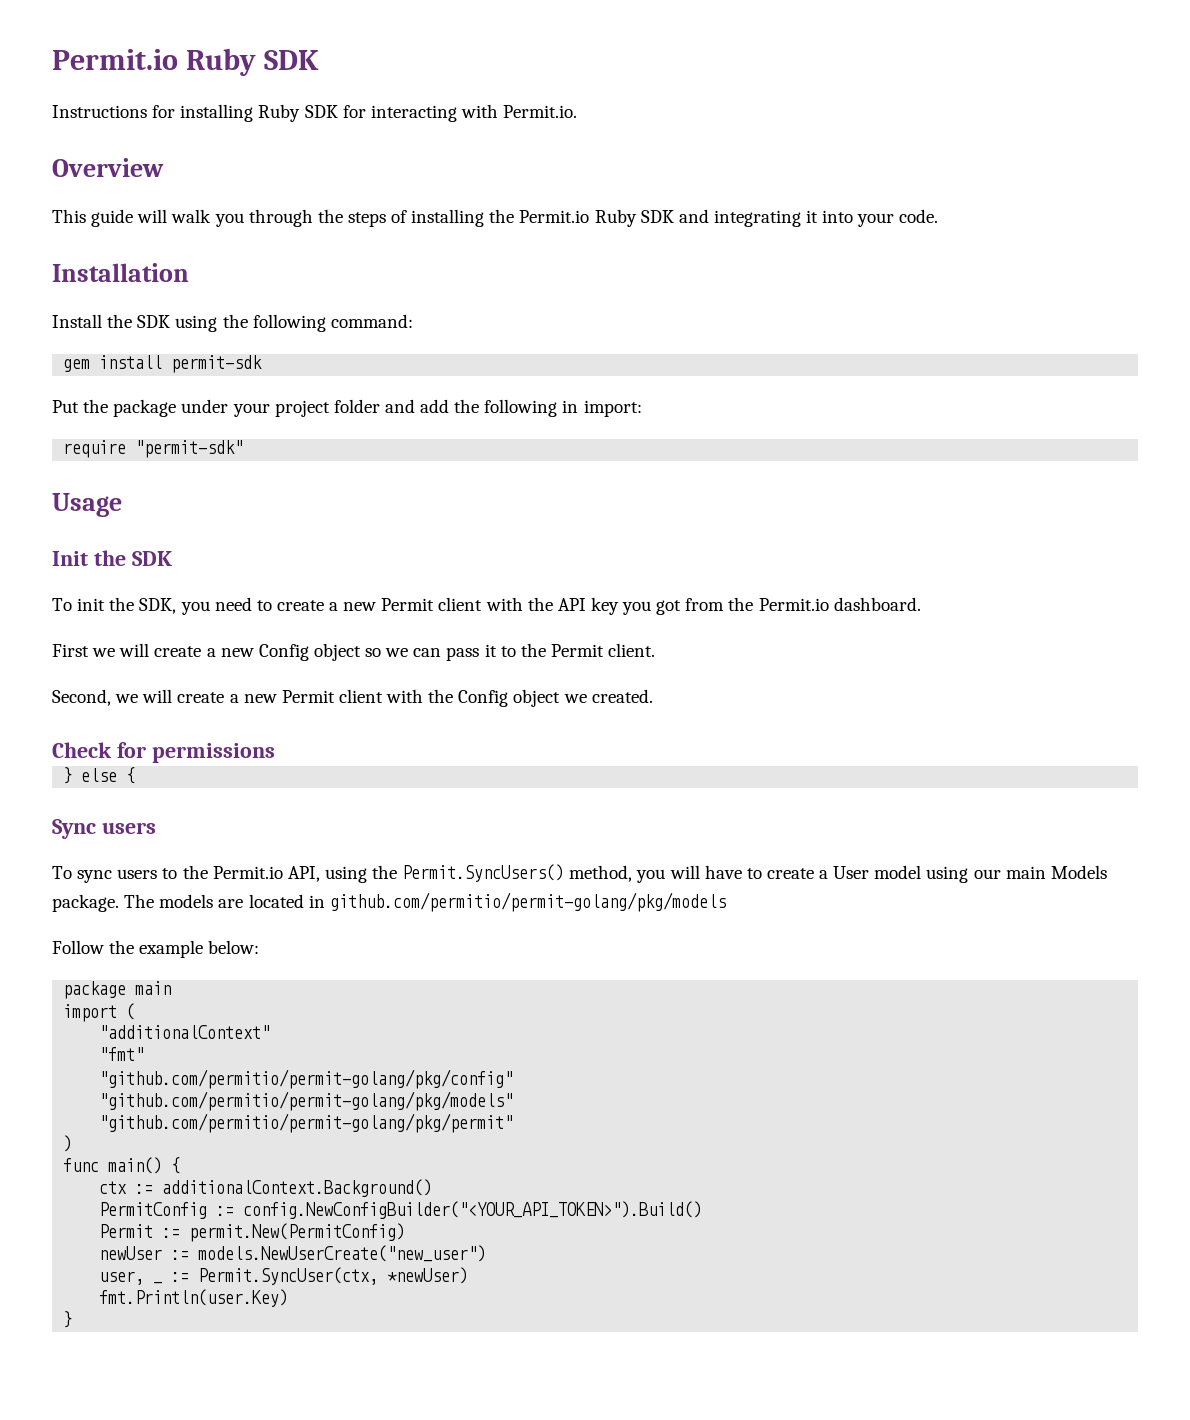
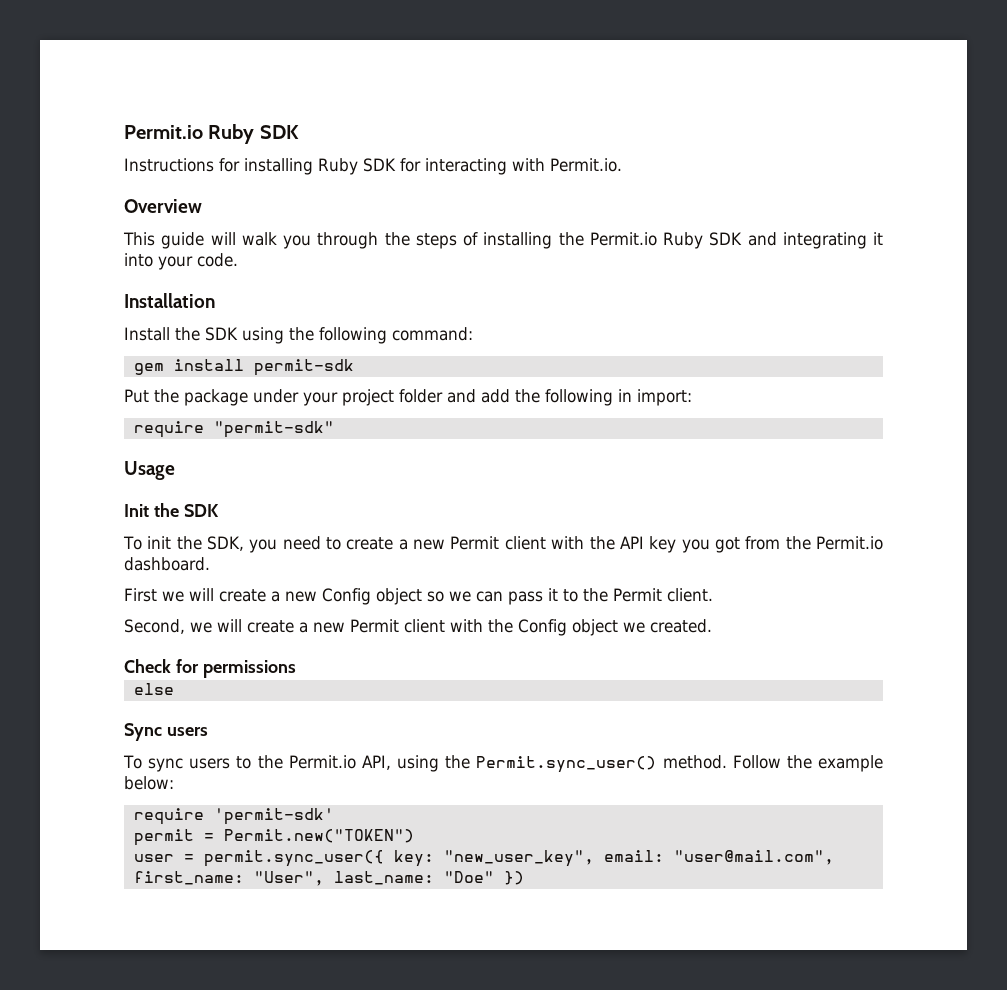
[63,767,73,784] } -> (296, 669) none
[126,767,136,784] { -> (174, 689) none
[402,864,1107,883] [52,892,726,912] [52,940,260,958] [63,981,172,999] [63,1003,136,1022] [99,1025,271,1039] [99,1047,145,1061] [99,1069,514,1089] [99,1091,514,1111] [99,1113,514,1133] [63,1135,73,1152] [63,1157,181,1174] [99,1179,433,1197] [99,1201,703,1219] [99,1223,406,1242] [99,1245,487,1262] [99,1271,163,1285] [171,1267,469,1285] [99,1289,289,1307] [63,1311,73,1328] Permit.SyncUsers() method, you will have to create a User model using our main Models package. The models are located in github.com/permitio/permit-golang/pkg/models // Follow the example below: // package main // import ( // "additionalContext" // "fmt" // "github.com/permitio/permit-golang/pkg/config" // "github.com/permitio/permit-golang/pkg/models" // "github.com/permitio/permit-golang/pkg/permit" // ) // func main() { // ctx := additionalContext.Background() // PermitConfig := config.NewConfigBuilder("<YOUR_API_TOKEN>").Build() // Permit := permit.New(PermitConfig) // newUser := models.NewUserCreate("new_user") // user, _ := Permit.SyncUser(ctx, *newUser) // fmt.Println(user.Key) // } -> [476,755,883,773] [124,776,174,790] [133,808,334,825] [133,829,414,846] [133,850,834,867] [133,871,524,886] Permit.sync_user() method. Follow the example below: // require 'permit-sdk' // permit = Permit.new("TOKEN") // user = permit.sync_user({ key: "new_user_key", email: "user@mail.com", first_name: "User", last_name: "Doe" })

